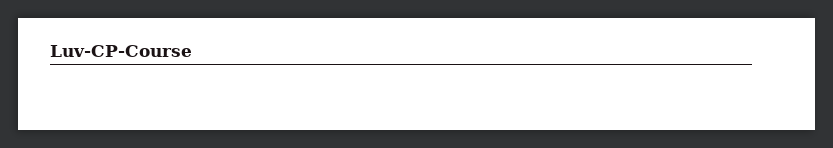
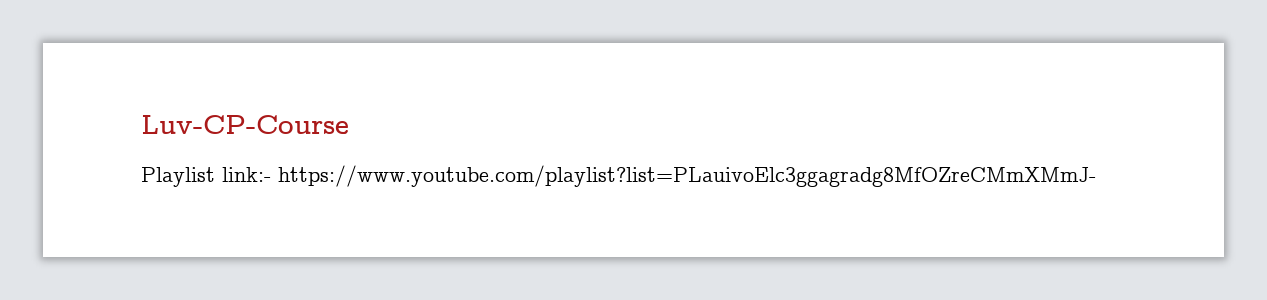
(192, 51) none -> [141,165,1096,187] // Playlist link:- https://www.youtube.com/playlist?list=PLauivoElc3ggagradg8MfOZreCMmXMmJ-

